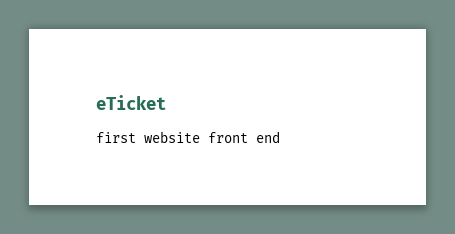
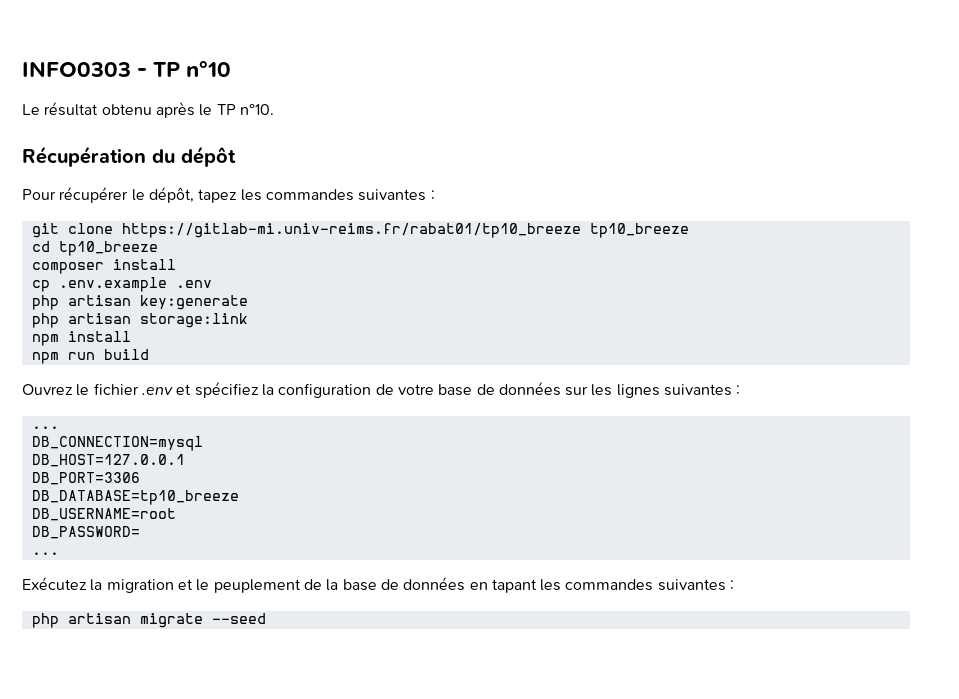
[96,95,166,110] [96,131,280,143] eTicket // first website front end -> [22,61,232,77] [22,102,274,118] [22,146,236,167] [22,187,435,203] [31,223,689,238] [31,241,158,256] [31,259,176,274] [31,277,212,292] [31,295,248,310] [31,313,248,328] [31,331,131,346] [31,349,149,364] [22,382,741,398] [31,426,59,429] [31,436,203,451] [31,454,185,467] [31,472,140,485] [31,490,239,505] [31,508,176,521] [31,526,140,539] [31,552,59,555] [22,577,735,593] [31,613,266,628] INFO0303 - TP n°10 // Le résultat obtenu après le TP n°10. // Récupération du dépôt // Pour récupérer le dépôt, tapez les commandes suivantes : // git clone https://gitlab-mi.univ-reims.fr/rabat01/tp10_breeze tp10_breeze // cd tp10_breeze // composer install // cp .env.example .env // php artisan key:generate // php artisan storage:link // npm install // npm run build // Ouvrez le fichier .env et spécifiez la configuration de votre base de données sur les lignes suivantes : // ... // DB_CONNECTION=mysql // DB_HOST=127.0.0.1 // DB_PORT=3306 // DB_DATABASE=tp10_breeze // DB_USERNAME=root // DB_PASSWORD= // ... // Exécutez la migration et le peuplement de la base de données en tapant les commandes suivantes : // php artisan migrate --seed

